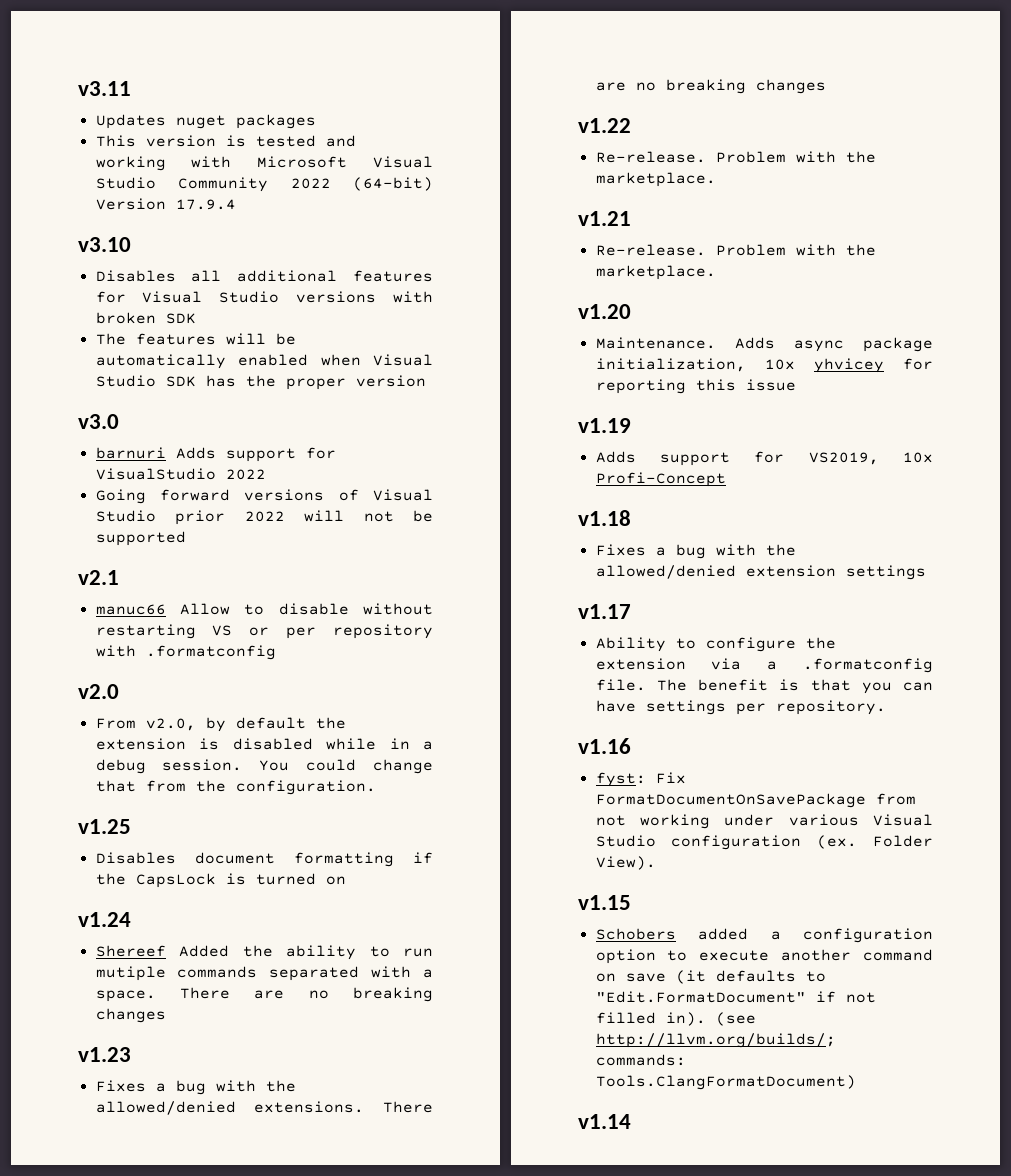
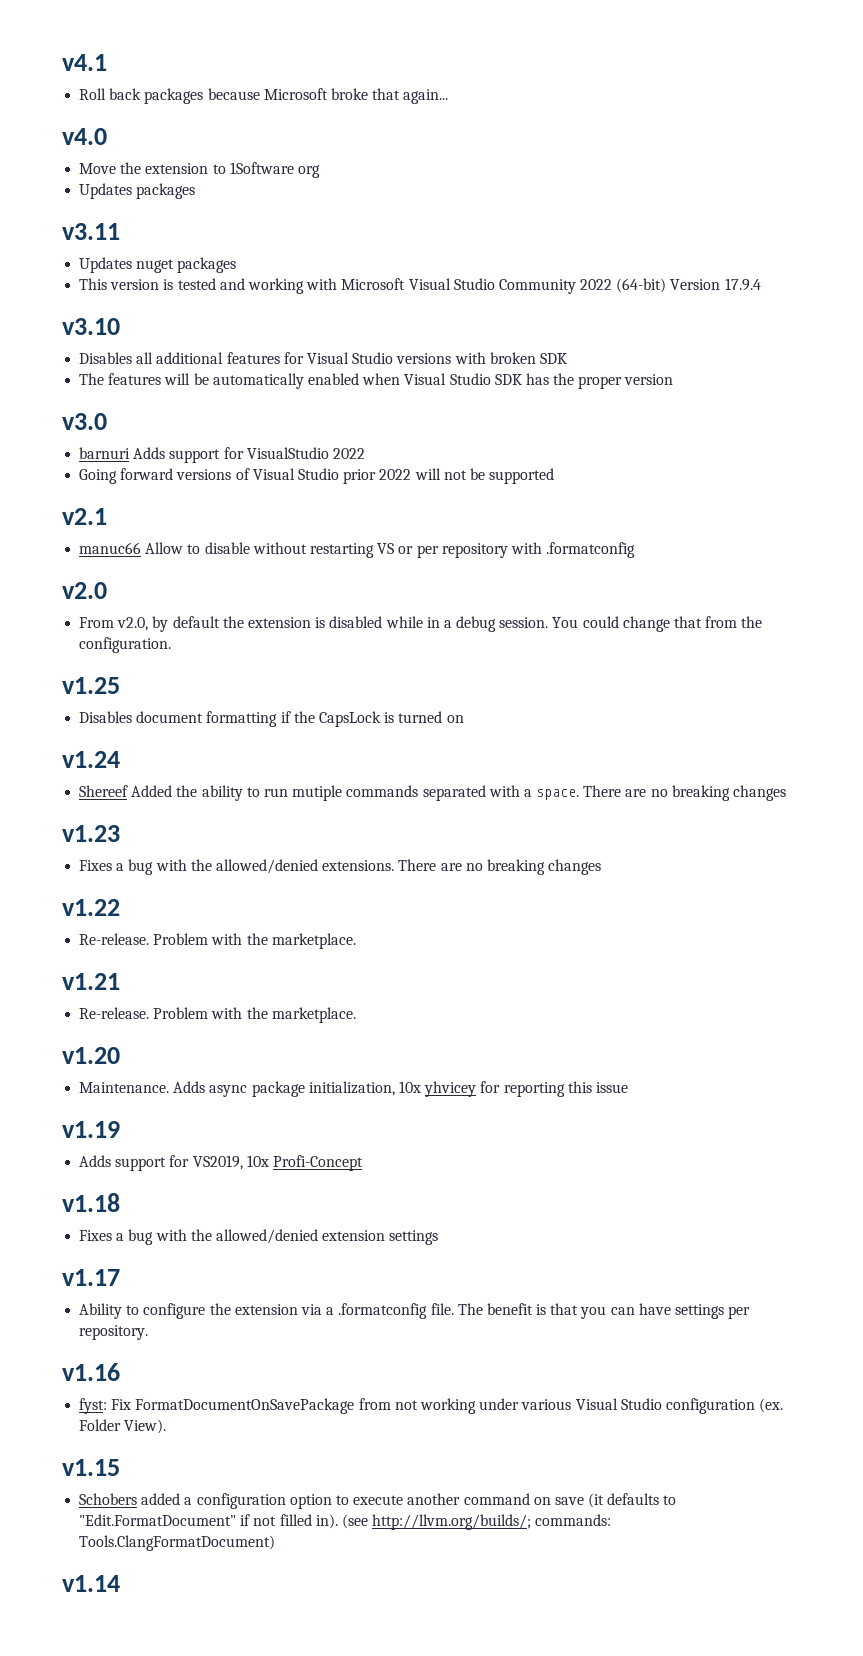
(78, 88) none -> [62,54,107,71] [79,88,449,104] [62,128,107,145] [79,162,320,178] [79,183,196,199] v4.1 // Roll back packages because Microsoft broke that again... // v4.0 // Move the extension to 1Software org // Updates packages //

